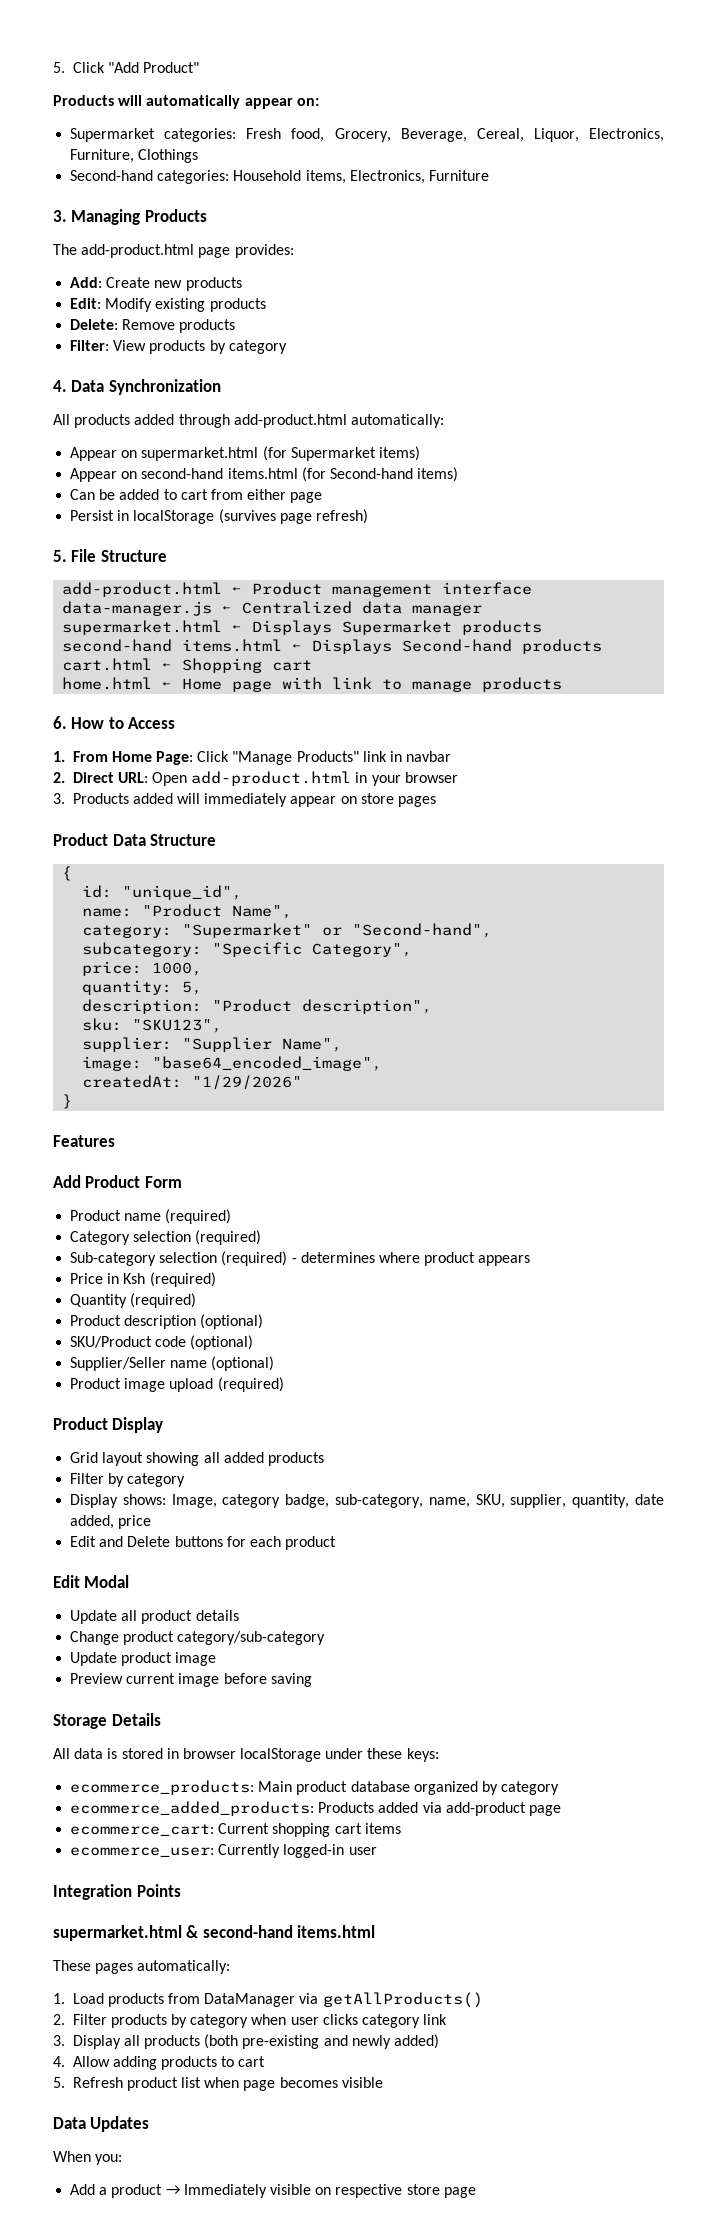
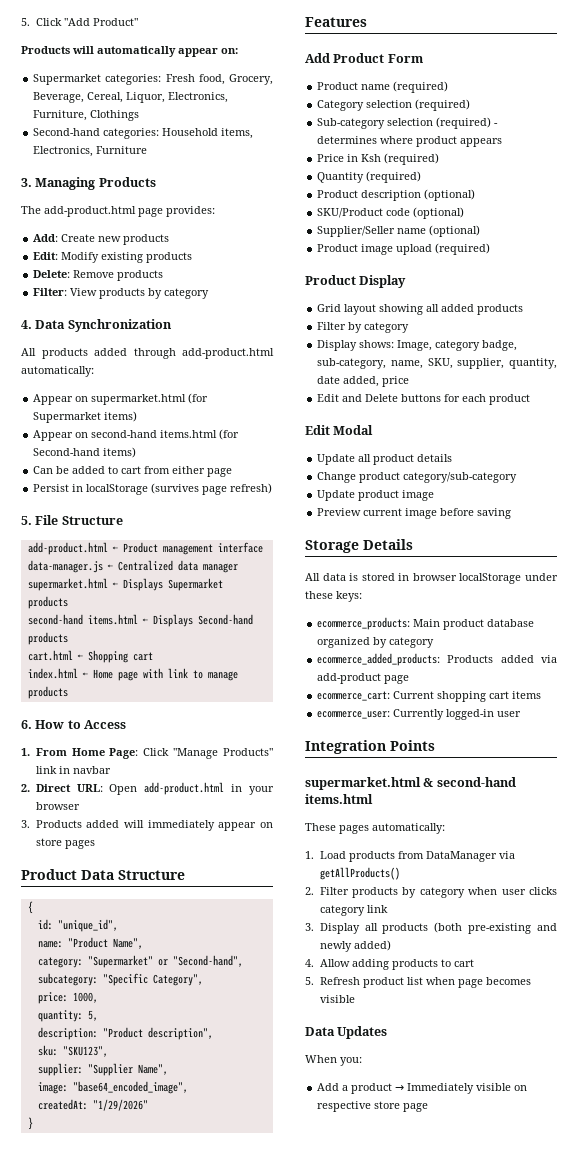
[62,677,153,690] home.html -> [27,668,78,679] index.html

